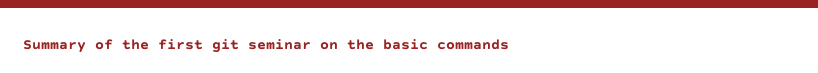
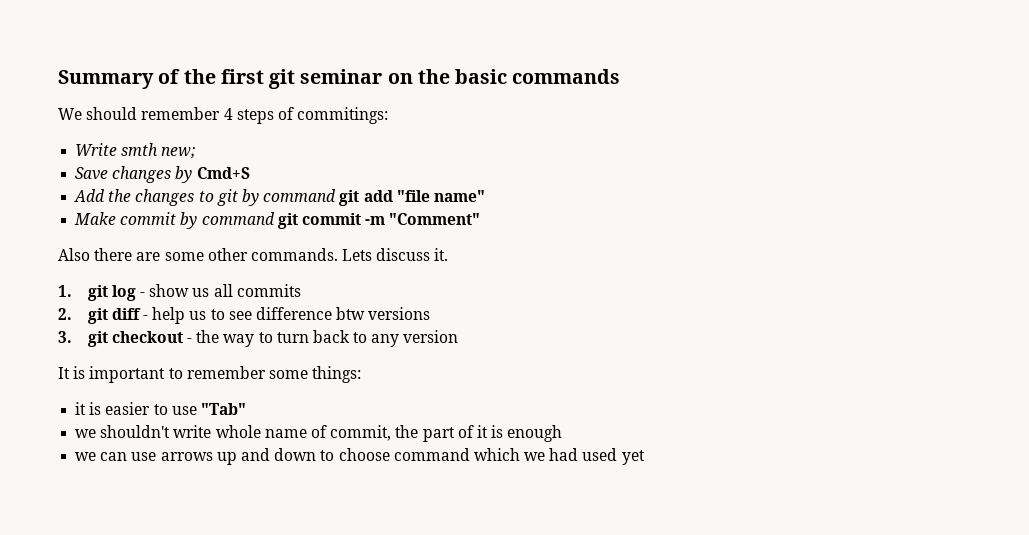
(509, 44) none -> [58,107,389,124] [75,143,196,159] [75,166,250,183] [74,189,485,206] [74,212,481,229] [58,248,449,261] [58,284,301,301] [58,307,431,324] [58,330,459,347] [58,366,362,383] [75,402,246,415] [75,425,563,442] [75,448,645,465] // We should remember 4 steps of commitings: // Write smth new; // Save changes by Cmd+S // Add the changes to git by command git add "file name" // Make commit by command git commit -m "Comment" // Also there are some other commands. Lets discuss it. // 1. git log - show us all commits // 2. git diff - help us to see difference btw versions // 3. git checkout - the way to turn back to any version // It is important to remember some things: // it is easier to use "Tab" // we shouldn't write whole name of commit, the part of it is enough // we can use arrows up and down to choose command which we had used yet

